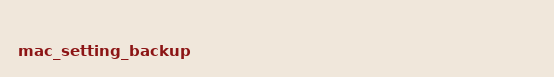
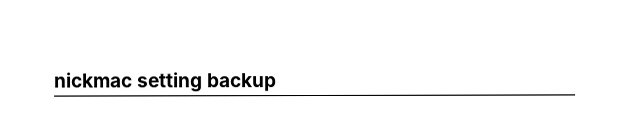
[18,45,191,60] mac_setting_backup -> [54,72,278,93] nickmac setting backup

